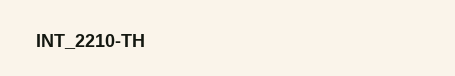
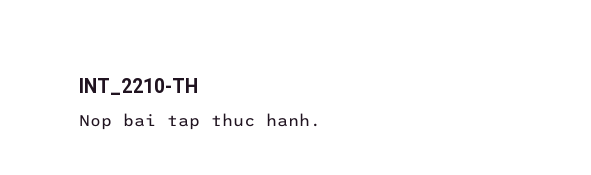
(145, 41) none -> [79,113,321,130] // Nop bai tap thuc hanh.

